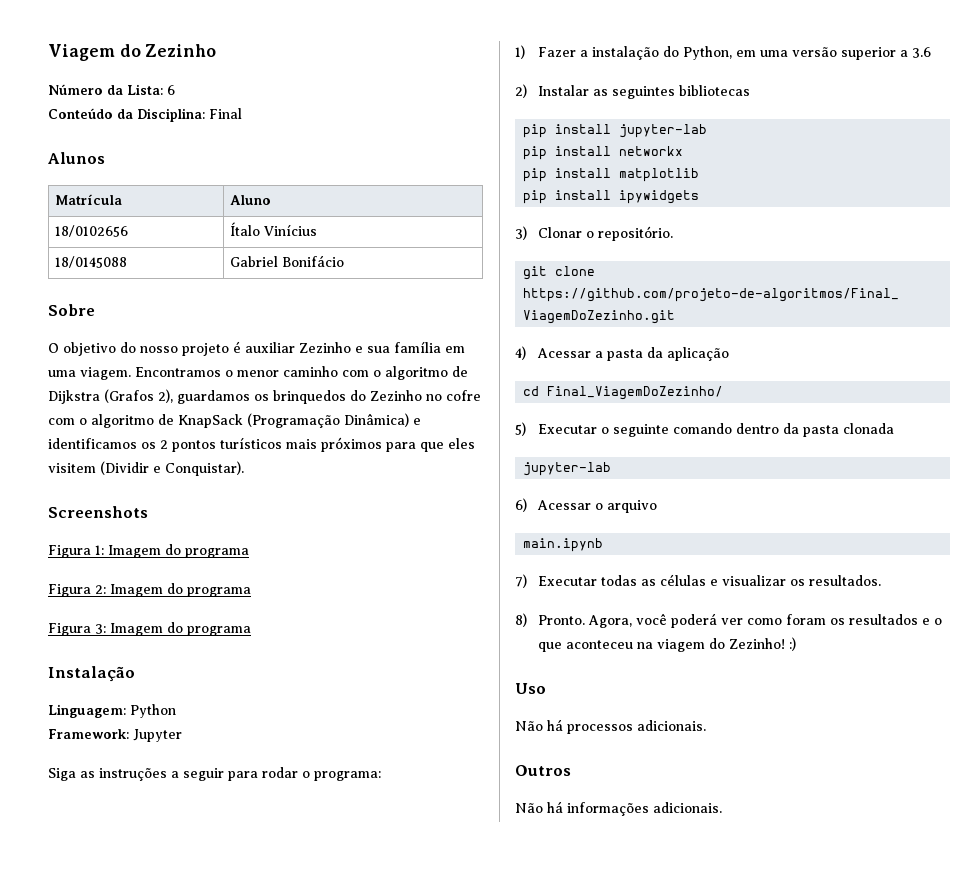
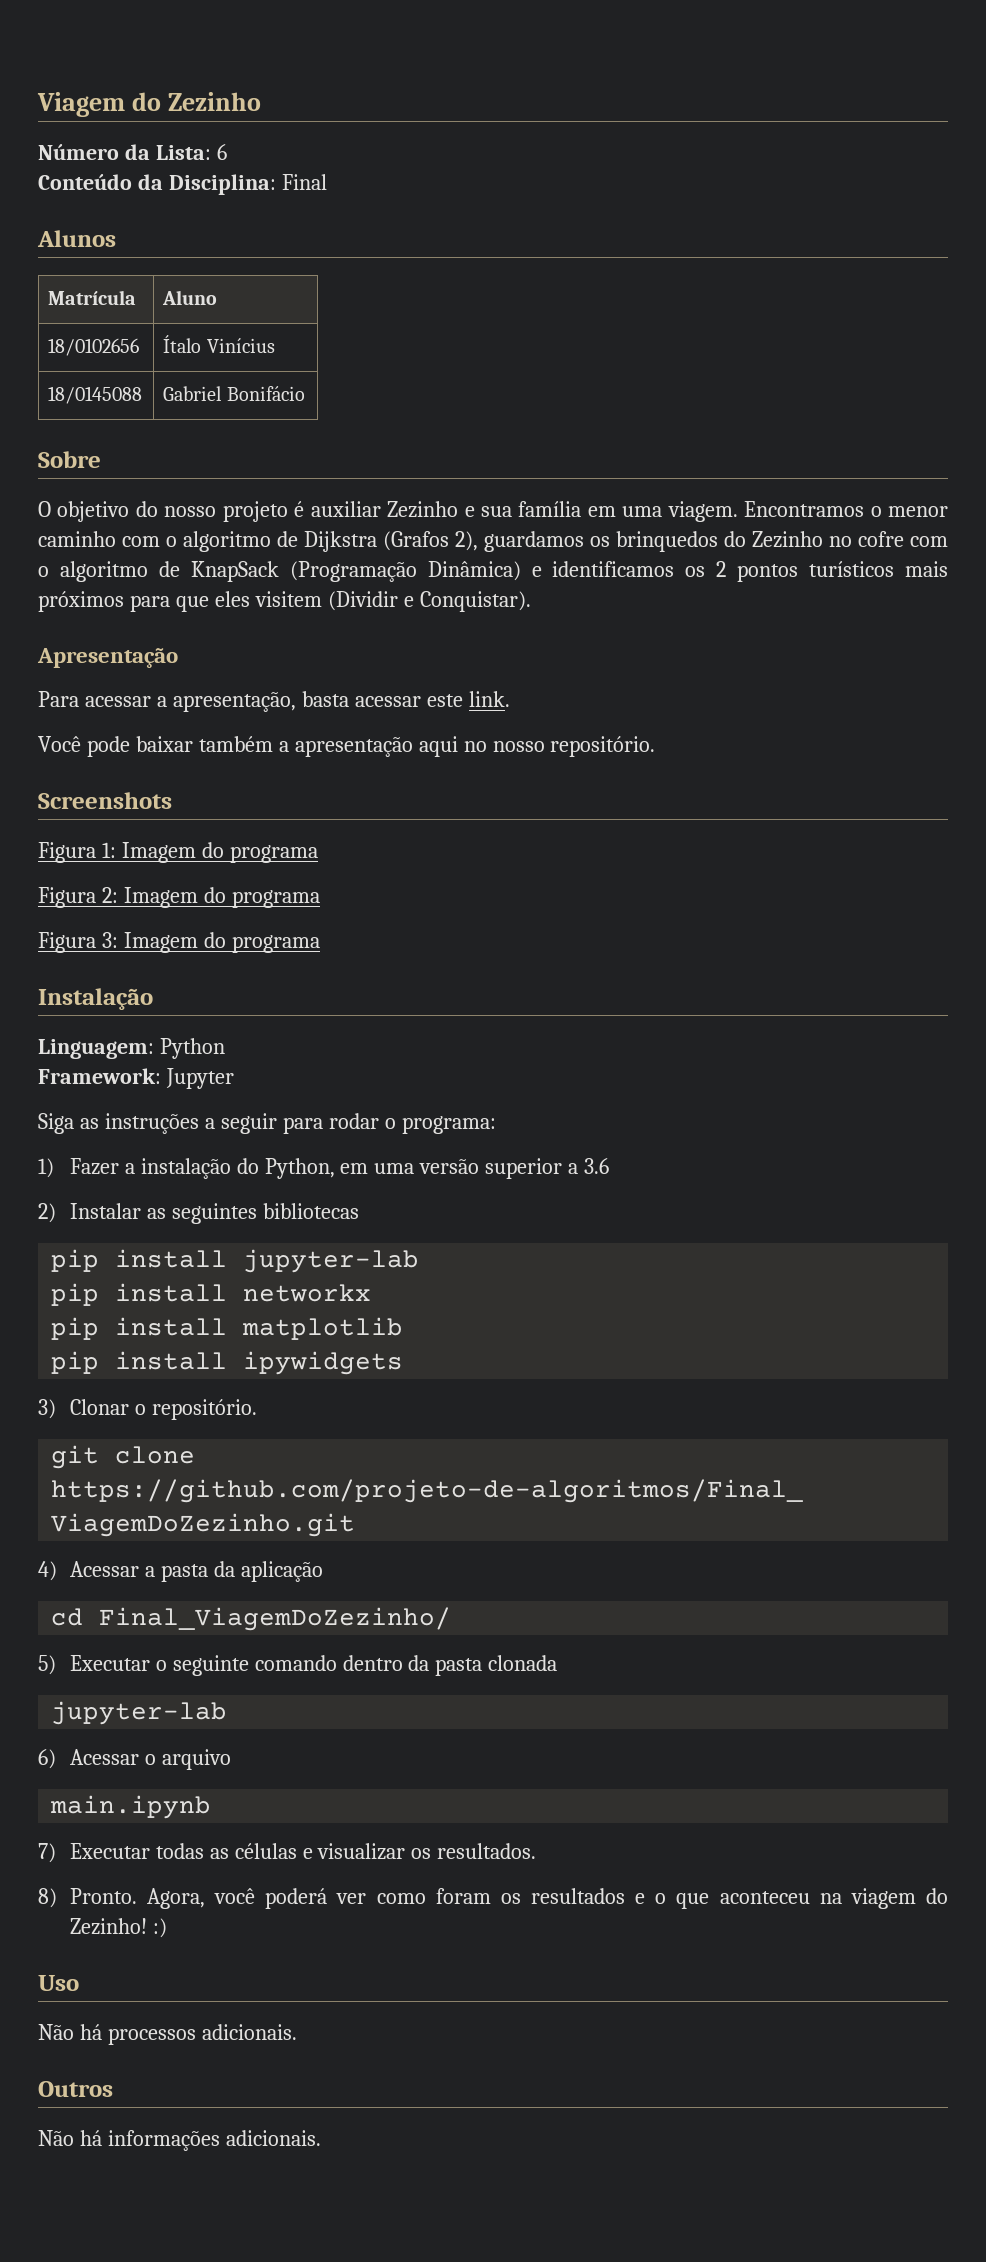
(244, 468) none -> [37,648,178,668] [38,691,510,712] [38,736,656,757] // Apresentação // Para acessar a apresentação, basta acessar este link. // Você pode baixar também a apresentação aqui no nosso repositório.

